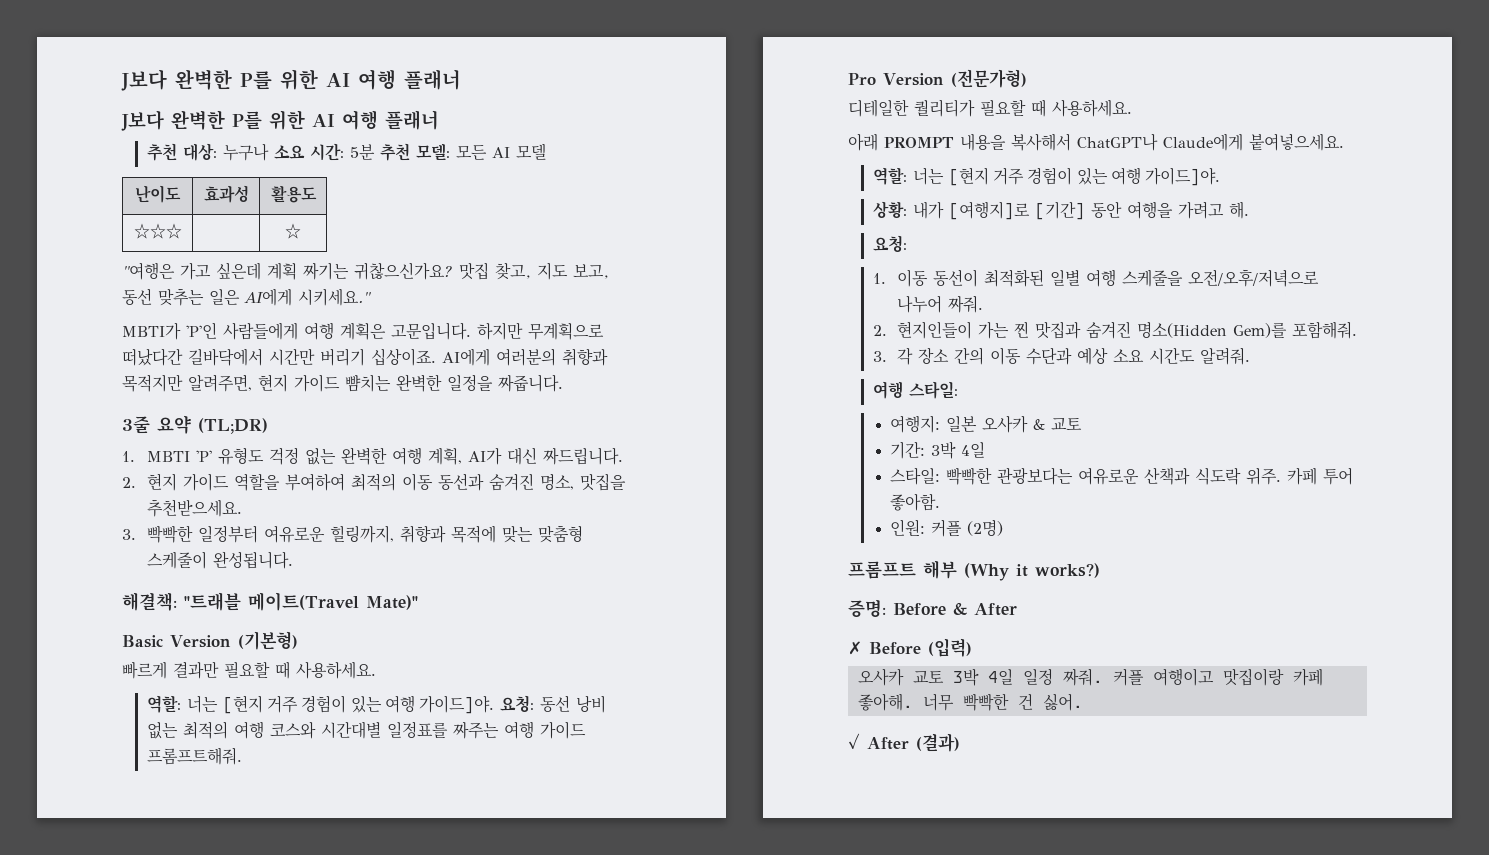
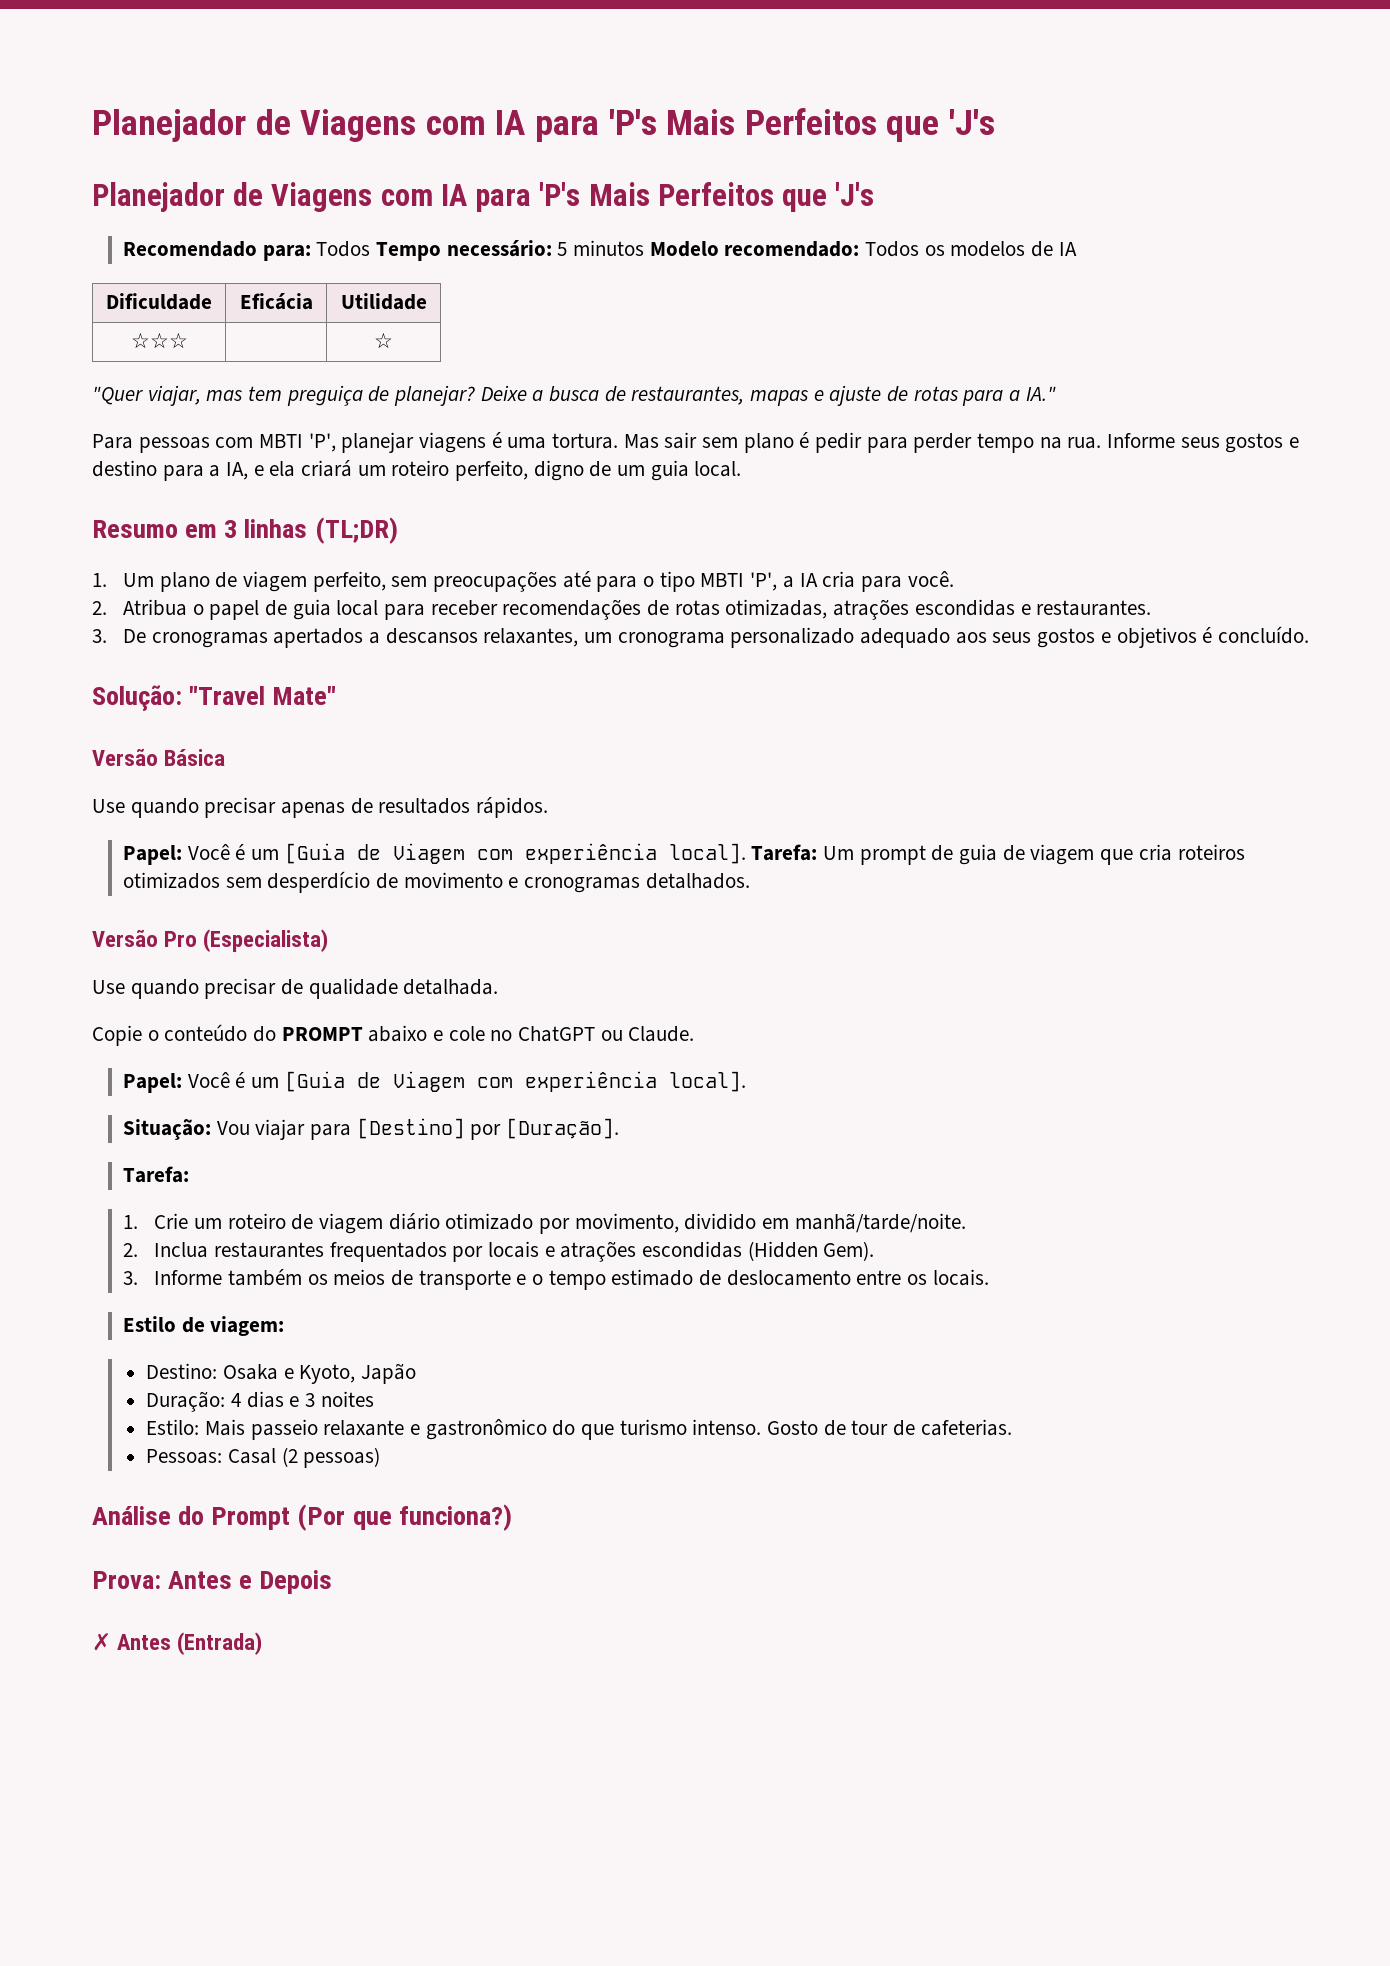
[121,69,461,91] [121,110,439,131] [146,143,546,161] [135,185,181,203] [203,185,249,203] [270,185,317,203] [133,223,182,239] [285,223,301,239] [122,262,609,280] [122,288,371,306] [122,322,604,340] [122,348,608,366] [122,374,563,392] [122,415,268,434] [122,447,623,465] [122,473,626,491] [146,499,242,517] [122,525,583,543] [146,551,293,569] [122,592,418,611] [122,631,298,650] [122,661,376,679] [146,695,607,714] [146,721,586,739] [146,747,242,765] [848,69,1027,88] [848,99,1132,117] [848,133,1344,151] [872,167,1221,186] [872,201,1249,220] [872,235,907,252] [872,269,1320,287] [897,295,984,313] [872,321,1358,339] [872,347,1251,365] [872,381,958,399] [890,415,1083,433] [890,441,986,459] [890,467,1354,485] [890,493,941,511] [890,519,1004,537] [848,560,1100,581] [848,599,1017,617] [848,638,972,657] [857,668,1323,686] [857,693,1083,711] [848,733,960,752] J보다 완벽한 P를 위한 AI 여행 플래너 // J보다 완벽한 P를 위한 AI 여행 플래너 // 추천 대상: 누구나 소요 시간: 5분 추천 모델: 모든 AI 모델 // 난이도 | 효과성 | 활용도 // ☆☆☆ | | ☆ // "여행은 가고 싶은데 계획 짜기는 귀찮으신가요? 맛집 찾고, 지도 보고, 동선 맞추는 일은 AI에게 시키세요." // MBTI가 'P'인 사람들에게 여행 계획은 고문입니다. 하지만 무계획으로 떠났다간 길바닥에서 시간만 버리기 십상이죠. AI에게 여러분의 취향과 목적지만 알려주면, 현지 가이드 뺨치는 완벽한 일정을 짜줍니다. // 3줄 요약 (TL;DR) // 1. MBTI 'P' 유형도 걱정 없는 완벽한 여행 계획, AI가 대신 짜드립니다. // 2. 현지 가이드 역할을 부여하여 최적의 이동 동선과 숨겨진 명소, 맛집을 추천받으세요. // 3. 빡빡한 일정부터 여유로운 힐링까지, 취향과 목적에 맞는 맞춤형 스케줄이 완성됩니다. // 해결책: "트래블 메이트(Travel Mate)" // Basic Version (기본형) // 빠르게 결과만 필요할 때 사용하세요. // 역할: 너는 [현지 거주 경험이 있는 여행 가이드]야. 요청: 동선 낭비 없는 최적의 여행 코스와 시간대별 일정표를 짜주는 여행 가이드 프롬프트해줘. // Pro Version (전문가형) // 디테일한 퀄리티가 필요할 때 사용하세요. // 아래 PROMPT 내용을 복사해서 ChatGPT나 Claude에게 붙여넣으세요. // 역할: 너는 [현지 거주 경험이 있는 여행 가이드]야. // 상황: 내가 [여행지]로 [기간] 동안 여행을 가려고 해. // 요청: // 1. 이동 동선이 최적화된 일별 여행 스케줄을 오전/오후/저녁으로 나누어 짜줘. // 2. 현지인들이 가는 찐 맛집과 숨겨진 명소(Hidden Gem)를 포함해줘. // 3. 각 장소 간의 이동 수단과 예상 소요 시간도 알려줘. // 여행 스타일: // 여행지: 일본 오사카 & 교토 // 기간: 3박 4일 // 스타일: 빡빡한 관광보다는 여유로운 산책과 식도락 위주. 카페 투어 좋아함. // 인원: 커플 (2명) // 프롬프트 해부 (Why it works?) // 증명: Before & After // ✗ Before (입력) // 오사카 교토 3박 4일 일정 짜줘. 커플 여행이고 맛집이랑 카페 좋아해. 너무 빡빡한 건 싫어. // ✓ After (결과) -> [92,108,995,142] [92,182,875,212] [123,240,1077,261] [106,293,212,310] [239,293,313,310] [340,293,427,310] [130,332,188,349] [374,332,393,349] [92,385,1056,406] [92,432,1300,453] [92,460,742,481] [92,517,398,544] [92,571,954,592] [92,599,1152,620] [92,626,1309,648] [92,685,337,711] [92,748,226,766] [92,797,549,818] [123,843,1245,865] [123,871,750,893] [92,929,329,952] [92,978,499,999] [92,1024,695,1046] [123,1071,746,1093] [123,1118,620,1140] [123,1166,190,1183] [123,1213,966,1234] [123,1241,875,1262] [123,1269,989,1290] [123,1316,285,1336] [146,1363,416,1384] [146,1391,374,1412] [146,1419,1012,1440] [146,1447,381,1468] [92,1504,512,1531] [92,1570,333,1594] [92,1632,263,1655] Planejador de Viagens com IA para 'P's Mais Perfeitos que 'J's // Planejador de Viagens com IA para 'P's Mais Perfeitos que 'J's // Recomendado para: Todos Tempo necessário: 5 minutos Modelo recomendado: Todos os modelos de IA // Dificuldade | Eficácia | Utilidade // ☆☆☆ | | ☆ // "Quer viajar, mas tem preguiça de planejar? Deixe a busca de restaurantes, mapas e ajuste de rotas para a IA." // Para pessoas com MBTI 'P', planejar viagens é uma tortura. Mas sair sem plano é pedir para perder tempo na rua. Informe seus gostos e destino para a IA, e ela criará um roteiro perfeito, digno de um guia local. // Resumo em 3 linhas (TL;DR) // 1. Um plano de viagem perfeito, sem preocupações até para o tipo MBTI 'P', a IA cria para você. // 2. Atribua o papel de guia local para receber recomendações de rotas otimizadas, atrações escondidas e restaurantes. // 3. De cronogramas apertados a descansos relaxantes, um cronograma personalizado adequado aos seus gostos e objetivos é concluído. // Solução: "Travel Mate" // Versão Básica // Use quando precisar apenas de resultados rápidos. // Papel: Você é um [Guia de Viagem com experiência local]. Tarefa: Um prompt de guia de viagem que cria roteiros otimizados sem desperdício de movimento e cronogramas detalhados. // Versão Pro (Especialista) // Use quando precisar de qualidade detalhada. // Copie o conteúdo do PROMPT abaixo e cole no ChatGPT ou Claude. // Papel: Você é um [Guia de Viagem com experiência local]. // Situação: Vou viajar para [Destino] por [Duração]. // Tarefa: // 1. Crie um roteiro de viagem diário otimizado por movimento, dividido em manhã/tarde/noite. // 2. Inclua restaurantes frequentados por locais e atrações escondidas (Hidden Gem). // 3. Informe também os meios de transporte e o tempo estimado de deslocamento entre os locais. // Estilo de viagem: // Destino: Osaka e Kyoto, Japão // Duração: 4 dias e 3 noites // Estilo: Mais passeio relaxante e gastronômico do que turismo intenso. Gosto de tour de cafeterias. // Pessoas: Casal (2 pessoas) // Análise do Prompt (Por que funciona?) // Prova: Antes e Depois // ✗ Antes (Entrada)

